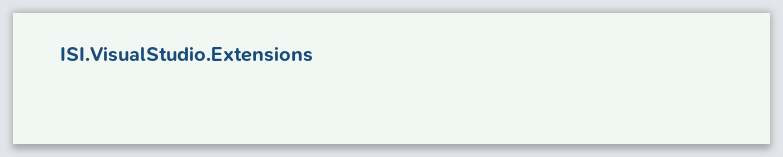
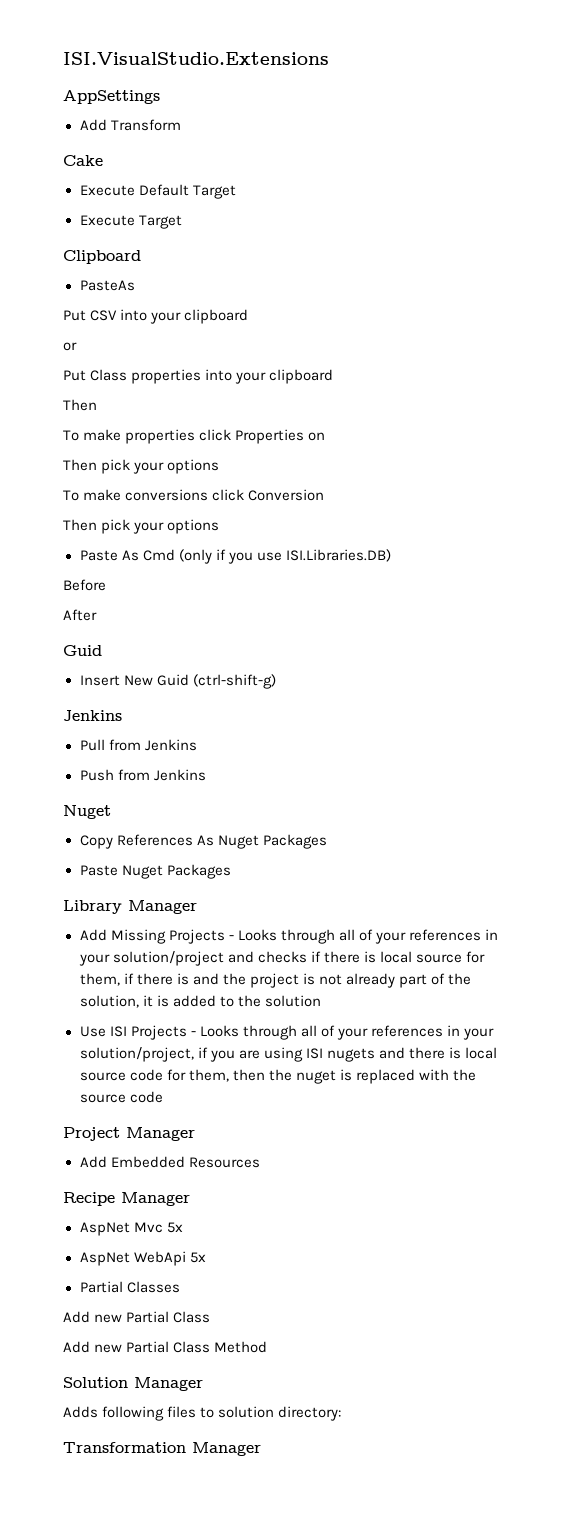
(313, 54) none -> [63,90,160,104] [79,119,181,131] [63,155,103,166] [79,184,236,199] [79,215,182,229] [63,250,141,264] [79,280,135,291] [63,309,249,324] [63,342,77,351] [63,369,334,384] [63,399,97,411] [63,429,326,444] [63,459,220,474] [63,489,325,501] [63,519,220,534] [79,549,391,564] [63,579,106,591] [63,609,97,621] [63,645,102,656] [79,674,276,689] [63,710,122,721] [79,739,197,751] [79,769,206,781] [63,805,111,819] [79,834,327,849] [79,864,231,879] [63,900,197,914] [79,929,499,944] [78,951,485,966] [79,973,472,988] [79,995,321,1008] [79,1025,495,1040] [79,1047,498,1062] [79,1069,477,1084] [79,1091,163,1103] [63,1127,195,1141] [79,1156,260,1168] [63,1192,190,1206] [79,1222,183,1236] [79,1251,206,1266] [79,1281,180,1293] [63,1311,211,1323] [63,1341,268,1353] [63,1377,203,1391] [63,1406,342,1421] [63,1442,261,1456] // AppSettings // Add Transform // Cake // Execute Default Target // Execute Target // Clipboard // PasteAs // Put CSV into your clipboard // or // Put Class properties into your clipboard // Then // To make properties click Properties on // Then pick your options // To make conversions click Conversion // Then pick your options // Paste As Cmd (only if you use ISI.Libraries.DB) // Before // After // Guid // Insert New Guid (ctrl-shift-g) // Jenkins // Pull from Jenkins // Push from Jenkins // Nuget // Copy References As Nuget Packages // Paste Nuget Packages // Library Manager // Add Missing Projects - Looks through all of your references in your solution/project and checks if there is local source for them, if there is and the project is not already part of the solution, it is added to the solution // Use ISI Projects - Looks through all of your references in your solution/project, if you are using ISI nugets and there is local source code for them, then the nuget is replaced with the source code // Project Manager // Add Embedded Resources // Recipe Manager // AspNet Mvc 5x // AspNet WebApi 5x // Partial Classes // Add new Partial Class // Add new Partial Class Method // Solution Manager // Adds following files to solution directory: // Transformation Manager

